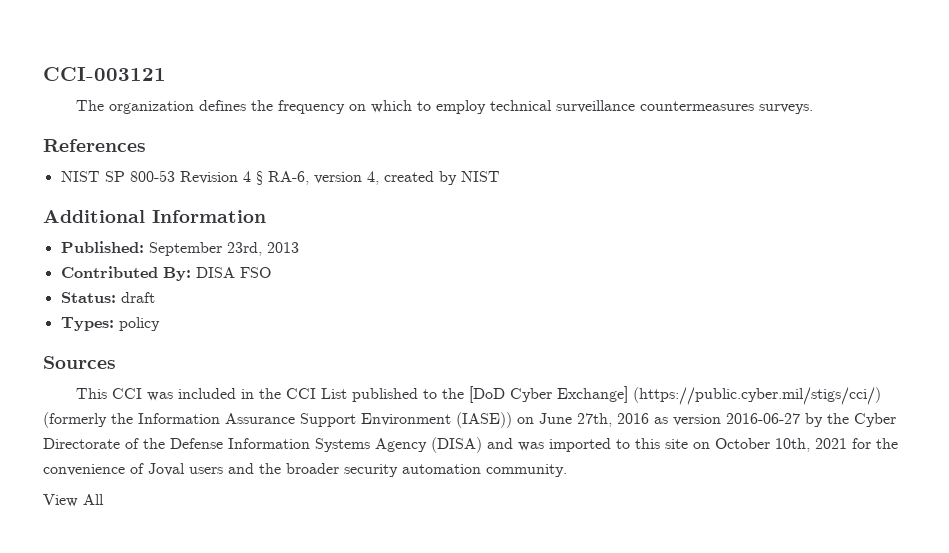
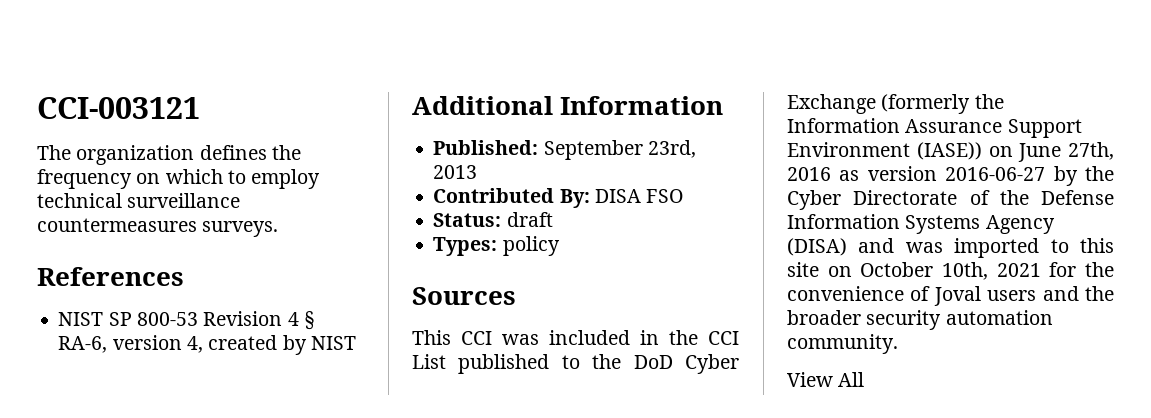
[468,386,881,405] [DoD Cyber Exchange] (https://public.cyber.mil/stigs/cci/) -> [633,354,739,374] [787,94,876,114] DoD Cyber Exchange

